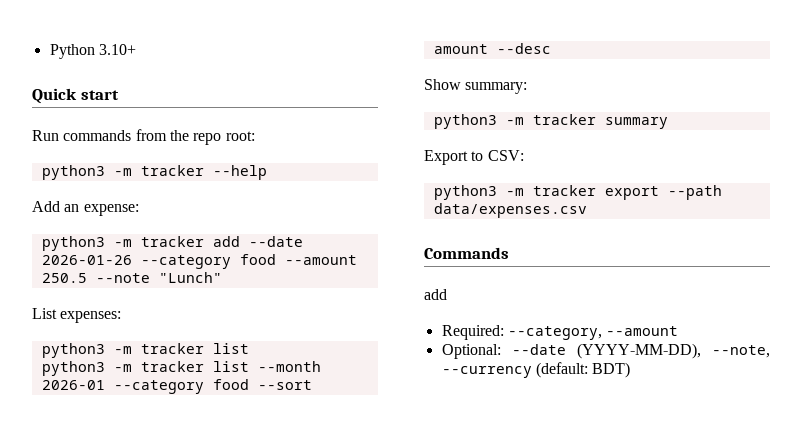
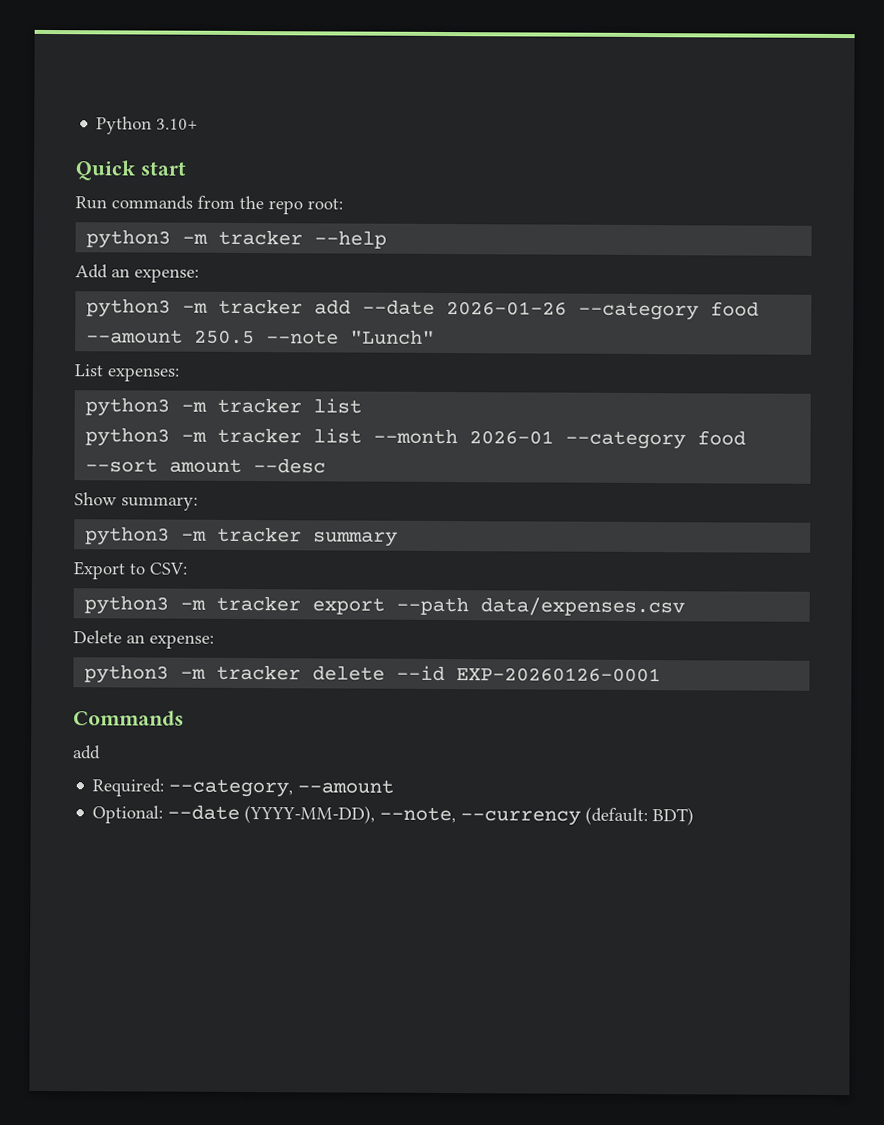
(587, 210) none -> [73,630,214,649] [84,664,662,684] // Delete an expense: // python3 -m tracker delete --id EXP-20260126-0001

